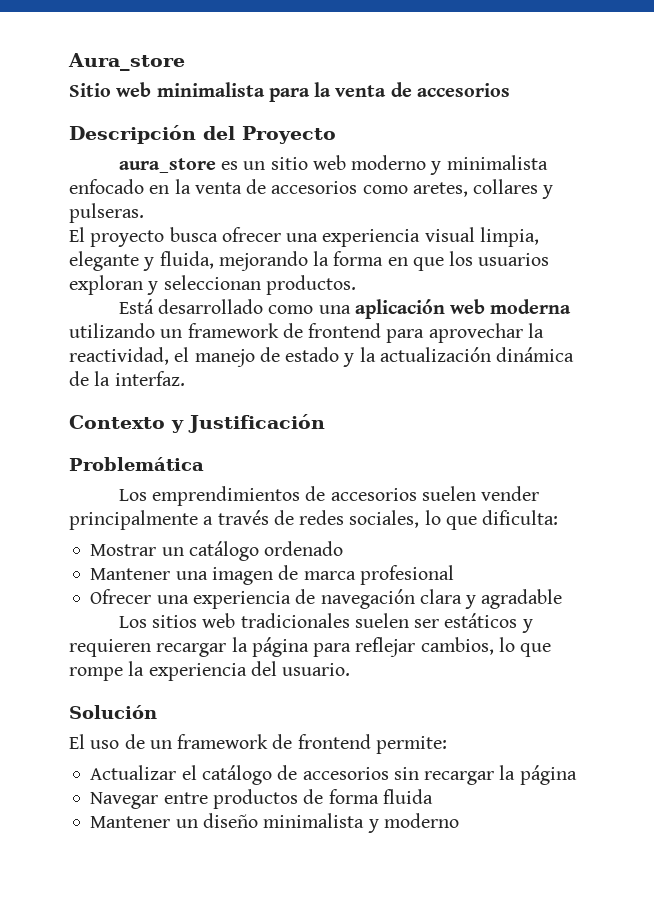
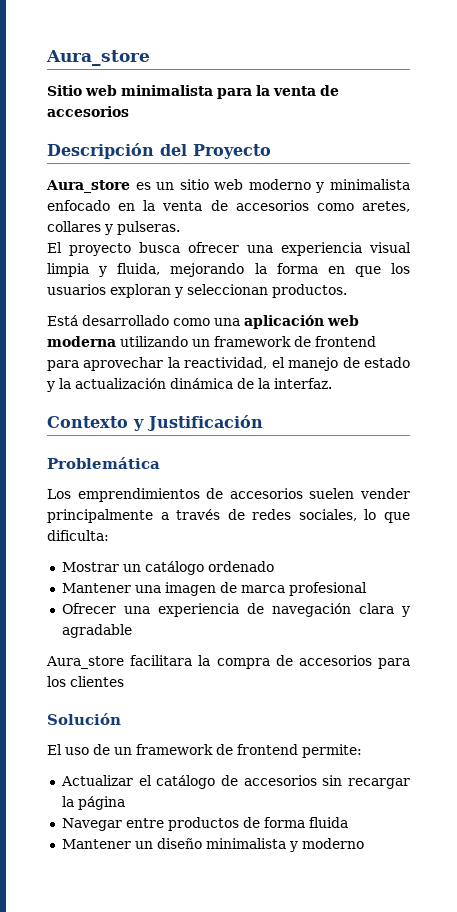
[118,158,216,173] aura_store -> [46,180,130,193] Aura_store
[479,227,539,247] [69,251,139,271] limpia, elegante -> [47,263,89,277] limpia
[118,613,533,633] [69,637,552,657] [69,661,351,681] Los sitios web tradicionales suelen ser estáticos y requieren recargar la página para reflejar cambios, lo que rompe la experiencia del usuario. -> [46,655,410,669] [47,676,124,687] Aura_store facilitara la compra de accesorios para los clientes

